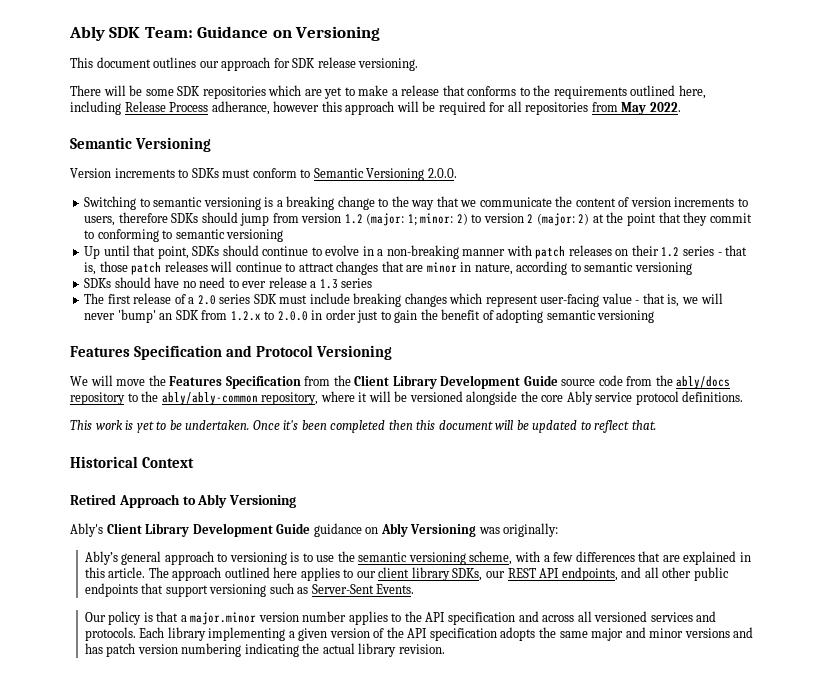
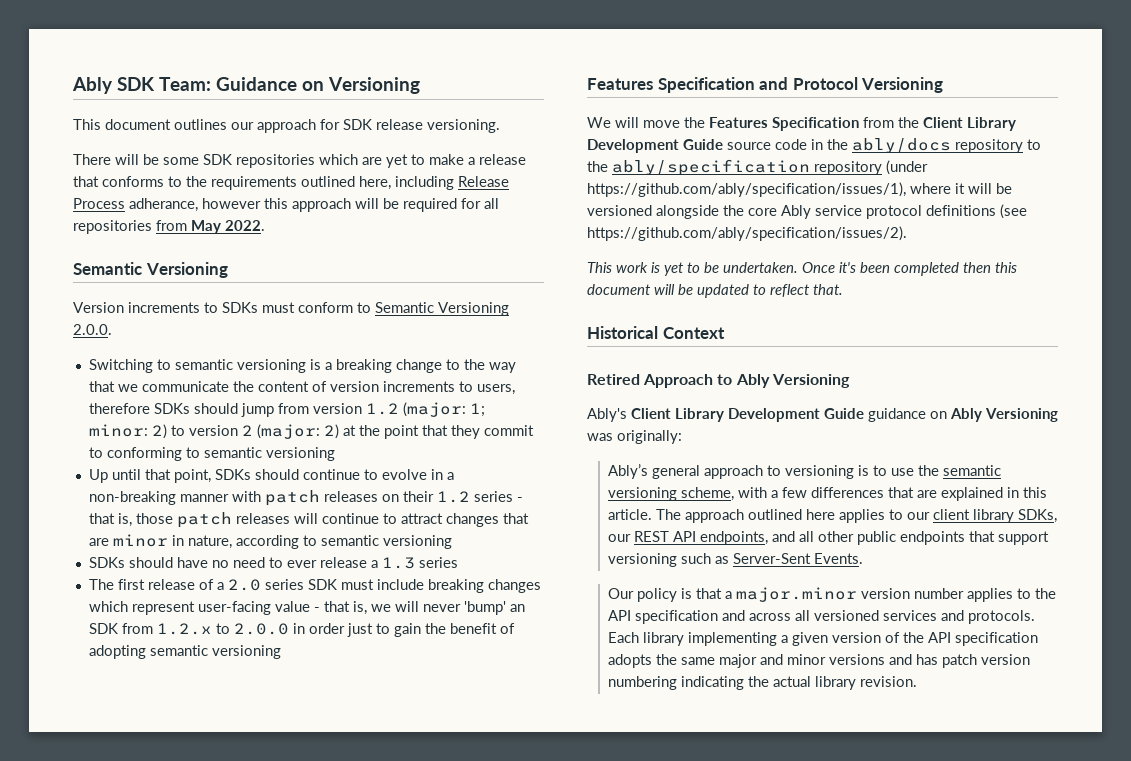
[626,376,653,386] from -> [811,139,823,150] in
[161,392,319,405] ably/ably-common repository, -> [612,159,928,176] [587,182,906,197] ably/specification repository (under https://github.com/ably/specification/issues/1),
[682,391,744,402] definitions. -> [926,204,1027,219] [587,226,907,241] definitions (see https://github.com/ably/specification/issues/2).

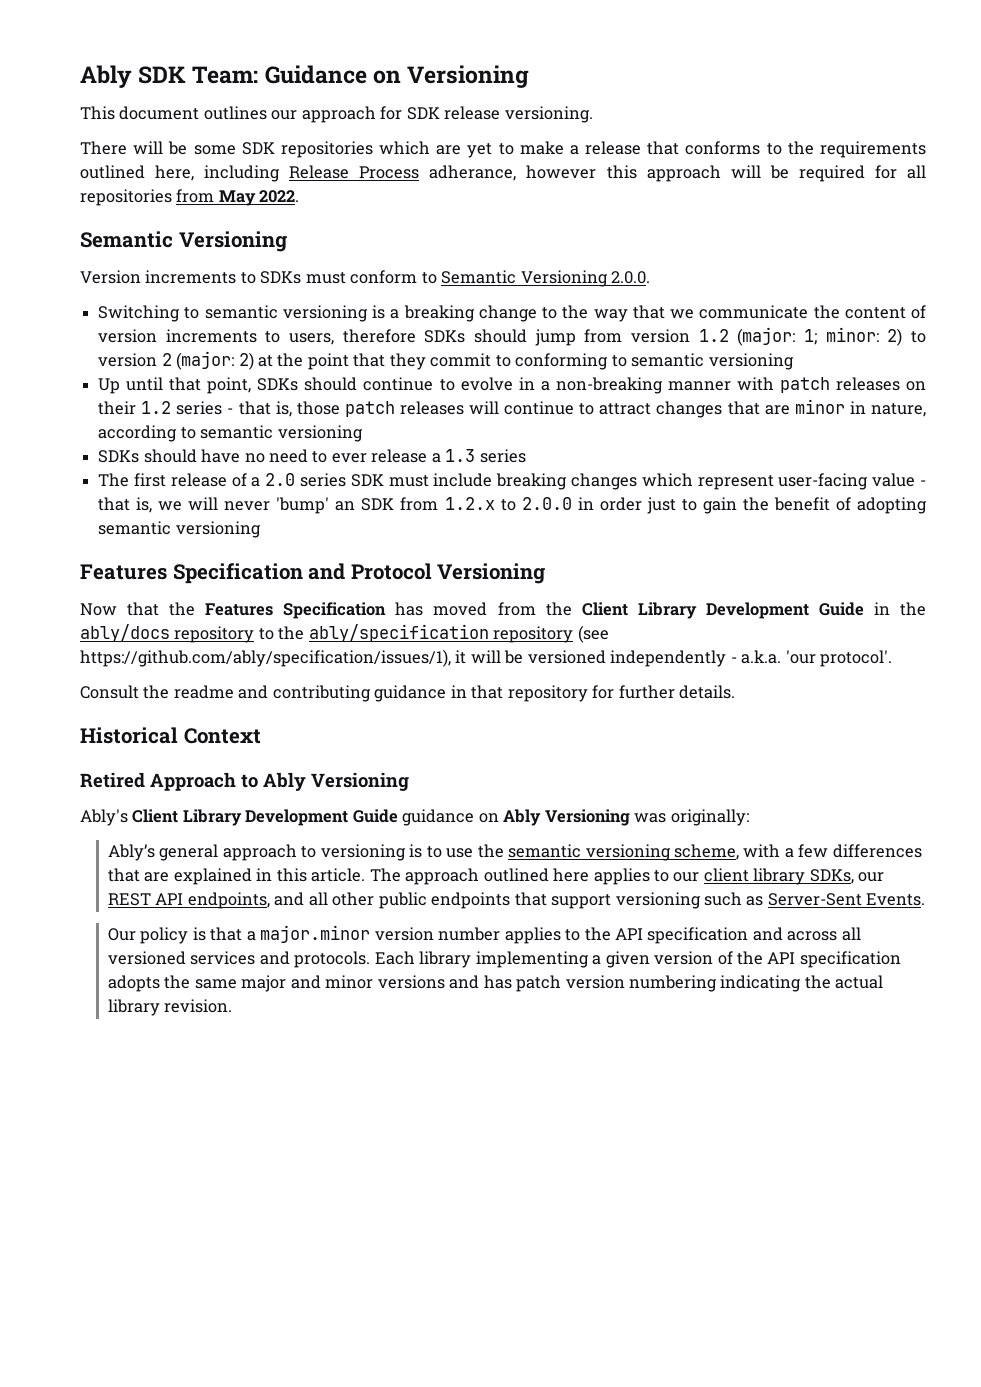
[587,117,680,128] We will move -> [80,602,160,616] Now that
(859, 124) none -> [395,602,488,616] has moved
[727,139,807,150] source code -> (864, 609) none
[886,160,928,175] [587,182,951,197] (under https://github.com/ably/specification/issues/1), where -> [577,625,609,643] [80,649,451,667] (see https://github.com/ably/specification/issues/1),
[656,204,1027,219] [587,226,907,241] [587,262,1017,276] [587,284,843,298] alongside the core Ably service protocol definitions (see https://github.com/ably/specification/issues/2). // This work is yet to be undertaken. Once it's been completed then this document will be updated to reflect that. -> [610,650,893,667] [80,685,736,702] independently - a.k.a. 'our protocol'. // Consult the readme and contributing guidance in that repository for further details.

